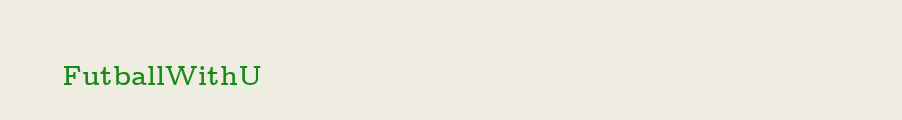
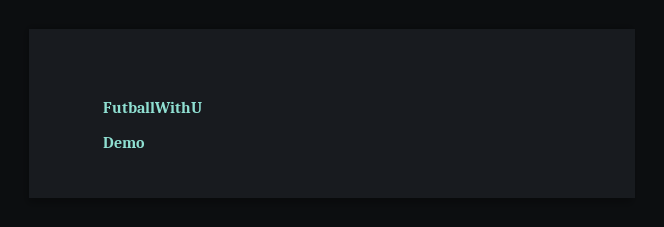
(262, 75) none -> [103,137,145,148] // Demo

